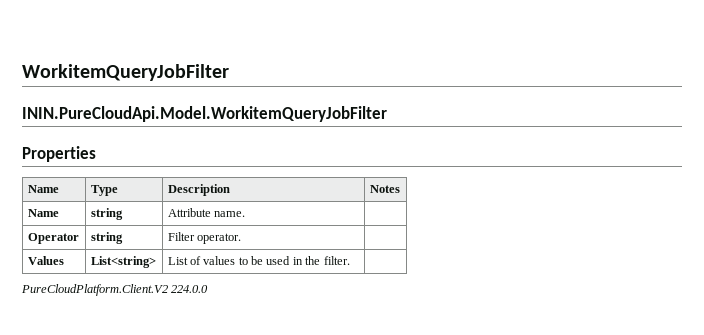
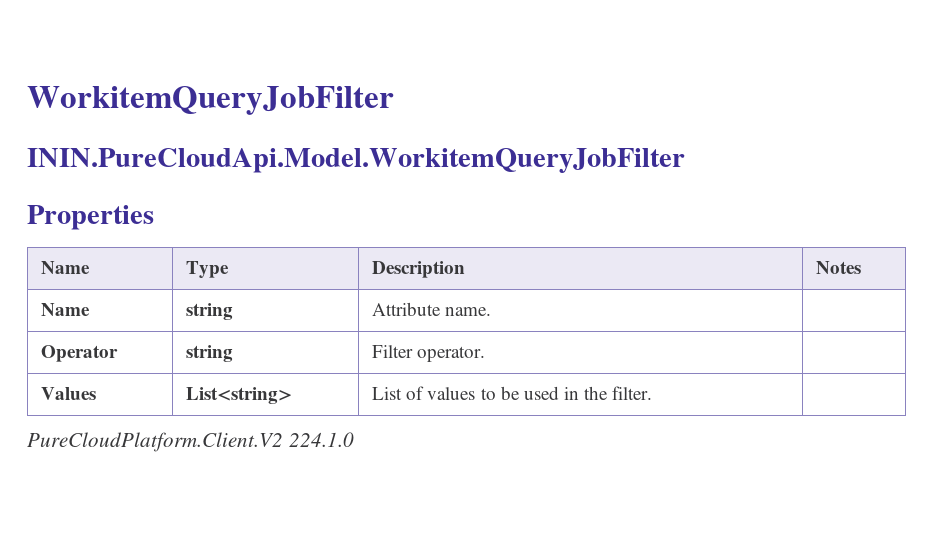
[171,285,209,293] 224.0.0 -> [288,432,354,447] 224.1.0

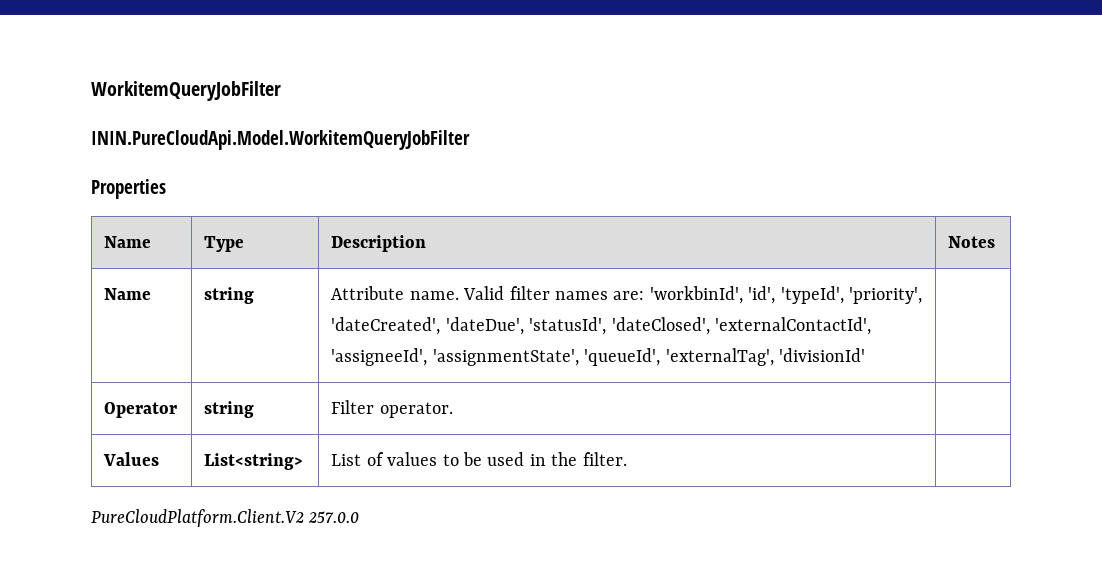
(492, 311) none -> [463,286,923,304] [331,317,872,335] [331,348,866,366] Valid filter names are: 'workbinId', 'id', 'typeId', 'priority', 'dateCreated', 'dateDue', 'statusId', 'dateClosed', 'externalContactId', 'assigneeId', 'assignmentState', 'queueId', 'externalTag', 'divisionId'
[288,432,354,447] 224.1.0 -> [308,511,360,523] 257.0.0

